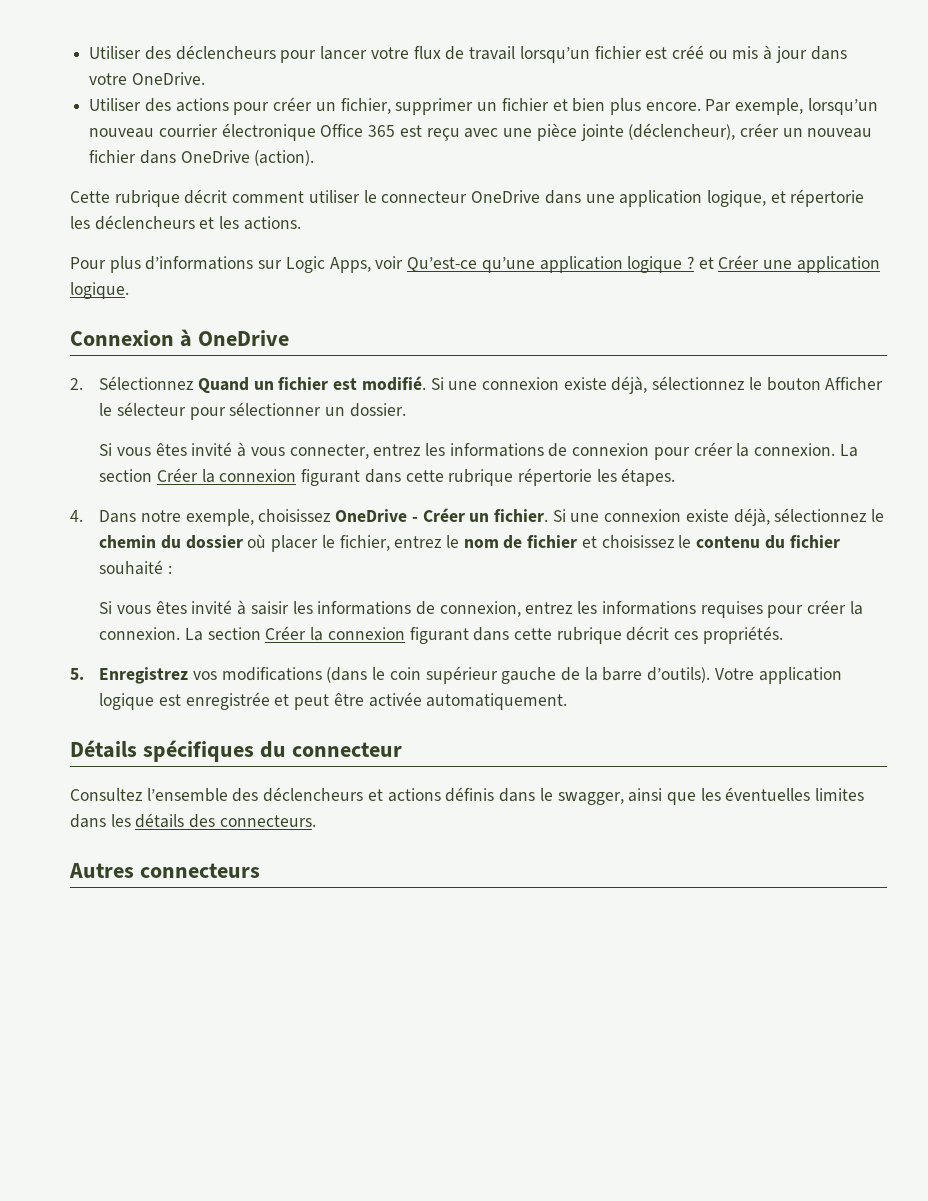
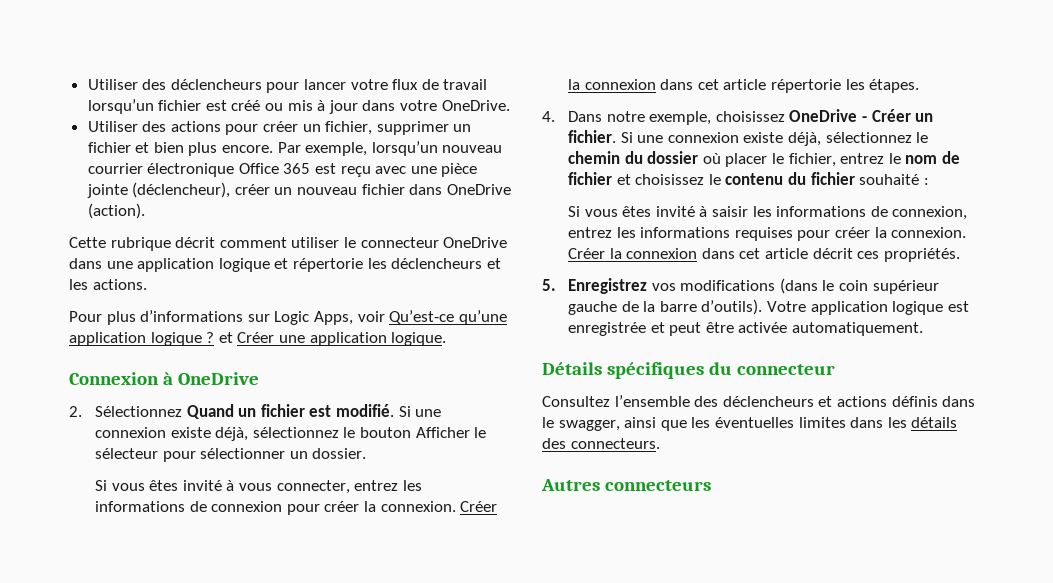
[706,190,766,207] logique, -> [218,258,270,272] logique
[839,444,858,457] [99,468,514,486] La section Créer la connexion figurant dans cette rubrique -> [460,501,498,512] [568,79,767,90] Créer la connexion dans cet article
[184,626,622,644] La section Créer la connexion figurant dans cette rubrique -> [568,248,808,259] Créer la connexion dans cet article

